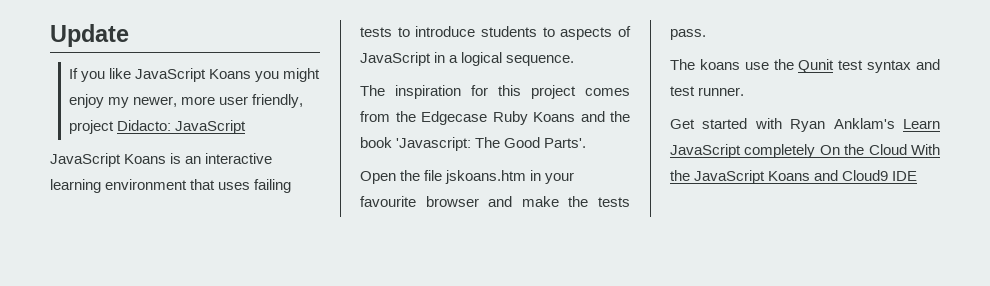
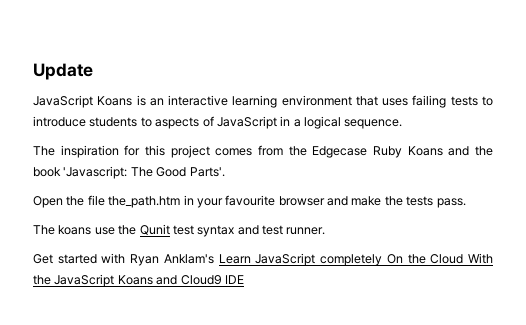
[68,68,321,82] [68,94,304,108] [68,120,246,134] // If you like JavaScript Koans you might enjoy my newer, more user friendly, project Didacto: JavaScript -> (93, 71) none
[445,170,527,184] jskoans.htm -> [108,196,181,208] the_path.htm

